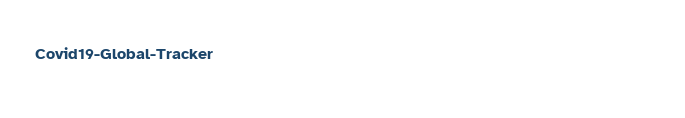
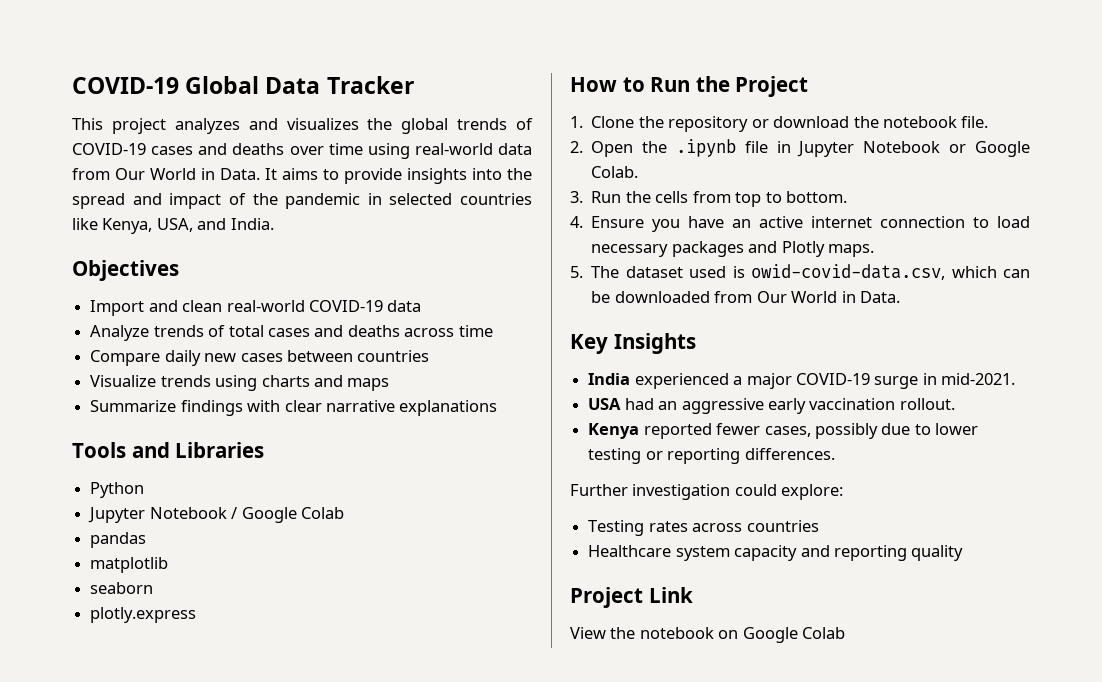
[35,47,213,59] Covid19-Global-Tracker -> [72,76,414,94] [72,118,533,134] [72,143,532,159] [72,168,532,184] [72,193,532,209] [72,218,274,234] [72,260,179,281] [90,300,422,316] [90,325,493,341] [90,350,430,366] [90,375,390,391] [90,400,498,416] [72,442,265,458] [90,482,145,498] [88,507,344,523] [90,532,147,548] [90,557,169,573] [90,582,154,594] [90,607,197,623] [570,76,809,97] [570,116,989,132] [570,139,1030,157] [591,166,639,178] [570,191,847,207] [570,216,1030,232] [591,241,875,257] [570,264,1030,280] [591,291,900,303] [570,333,696,354] [588,373,1016,389] [588,398,955,414] [588,423,979,439] [588,448,835,464] [570,484,844,500] [588,520,819,536] [588,545,964,561] [570,587,693,608] [570,627,846,643] COVID-19 Global Data Tracker // This project analyzes and visualizes the global trends of COVID-19 cases and deaths over time using real-world data from Our World in Data. It aims to provide insights into the spread and impact of the pandemic in selected countries like Kenya, USA, and India. // Objectives // Import and clean real-world COVID-19 data // Analyze trends of total cases and deaths across time // Compare daily new cases between countries // Visualize trends using charts and maps // Summarize findings with clear narrative explanations // Tools and Libraries // Python // Jupyter Notebook / Google Colab // pandas // matplotlib // seaborn // plotly.express // How to Run the Project // 1. Clone the repository or download the notebook file. // 2. Open the .ipynb file in Jupyter Notebook or Google Colab. // 3. Run the cells from top to bottom. // 4. Ensure you have an active internet connection to load necessary packages and Plotly maps. // 5. The dataset used is owid-covid-data.csv, which can be downloaded from Our World in Data. // Key Insights // India experienced a major COVID-19 surge in mid-2021. // USA had an aggressive early vaccination rollout. // Kenya reported fewer cases, possibly due to lower testing or reporting differences. // Further investigation could explore: // Testing rates across countries // Healthcare system capacity and reporting quality // Project Link // View the notebook on Google Colab

